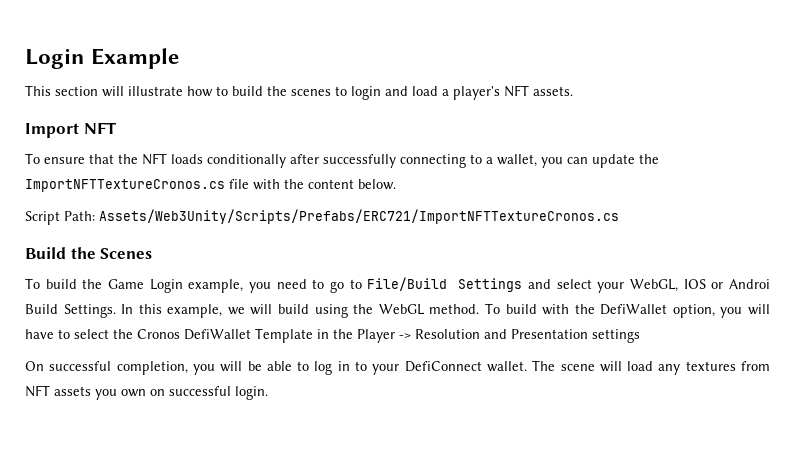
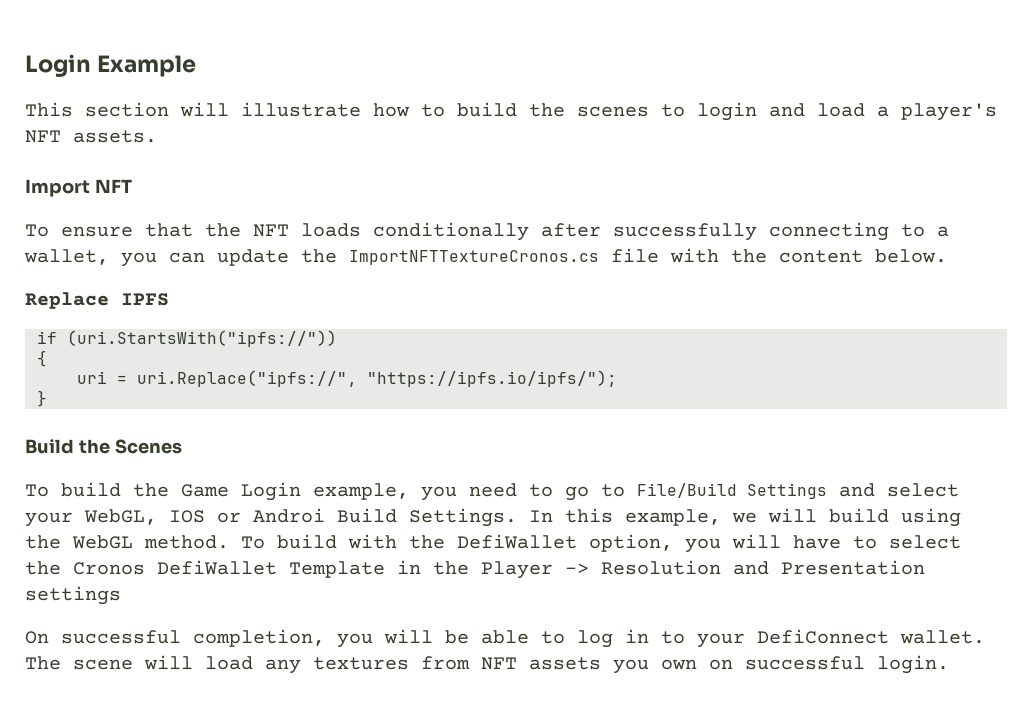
[25,209,619,225] Script Path: Assets/Web3Unity/Scripts/Prefabs/ERC721/ImportNFTTextureCronos.cs -> [25,292,169,309] [37,330,337,347] [37,350,47,367] [77,370,617,387] [37,390,47,407] Replace IPFS // if (uri.StartsWith("ipfs://")) // { // uri = uri.Replace("ipfs://", "https://ipfs.io/ipfs/"); // }

